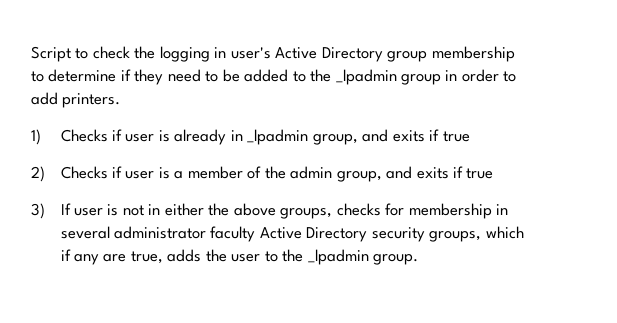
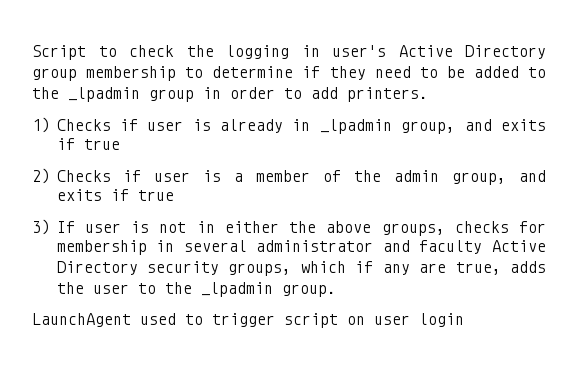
(206, 232) none -> [382,240,410,252] and
(419, 259) none -> [32,313,464,328] // LaunchAgent used to trigger script on user login

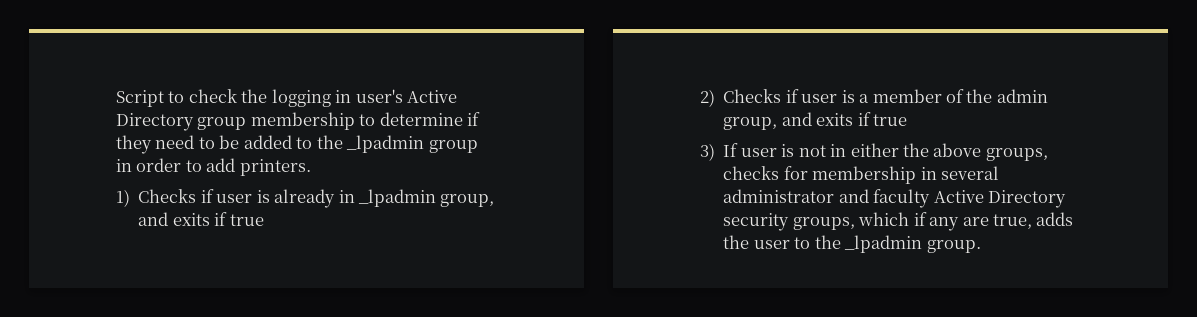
[32,313,464,328] // LaunchAgent used to trigger script on user login -> (981, 246) none

